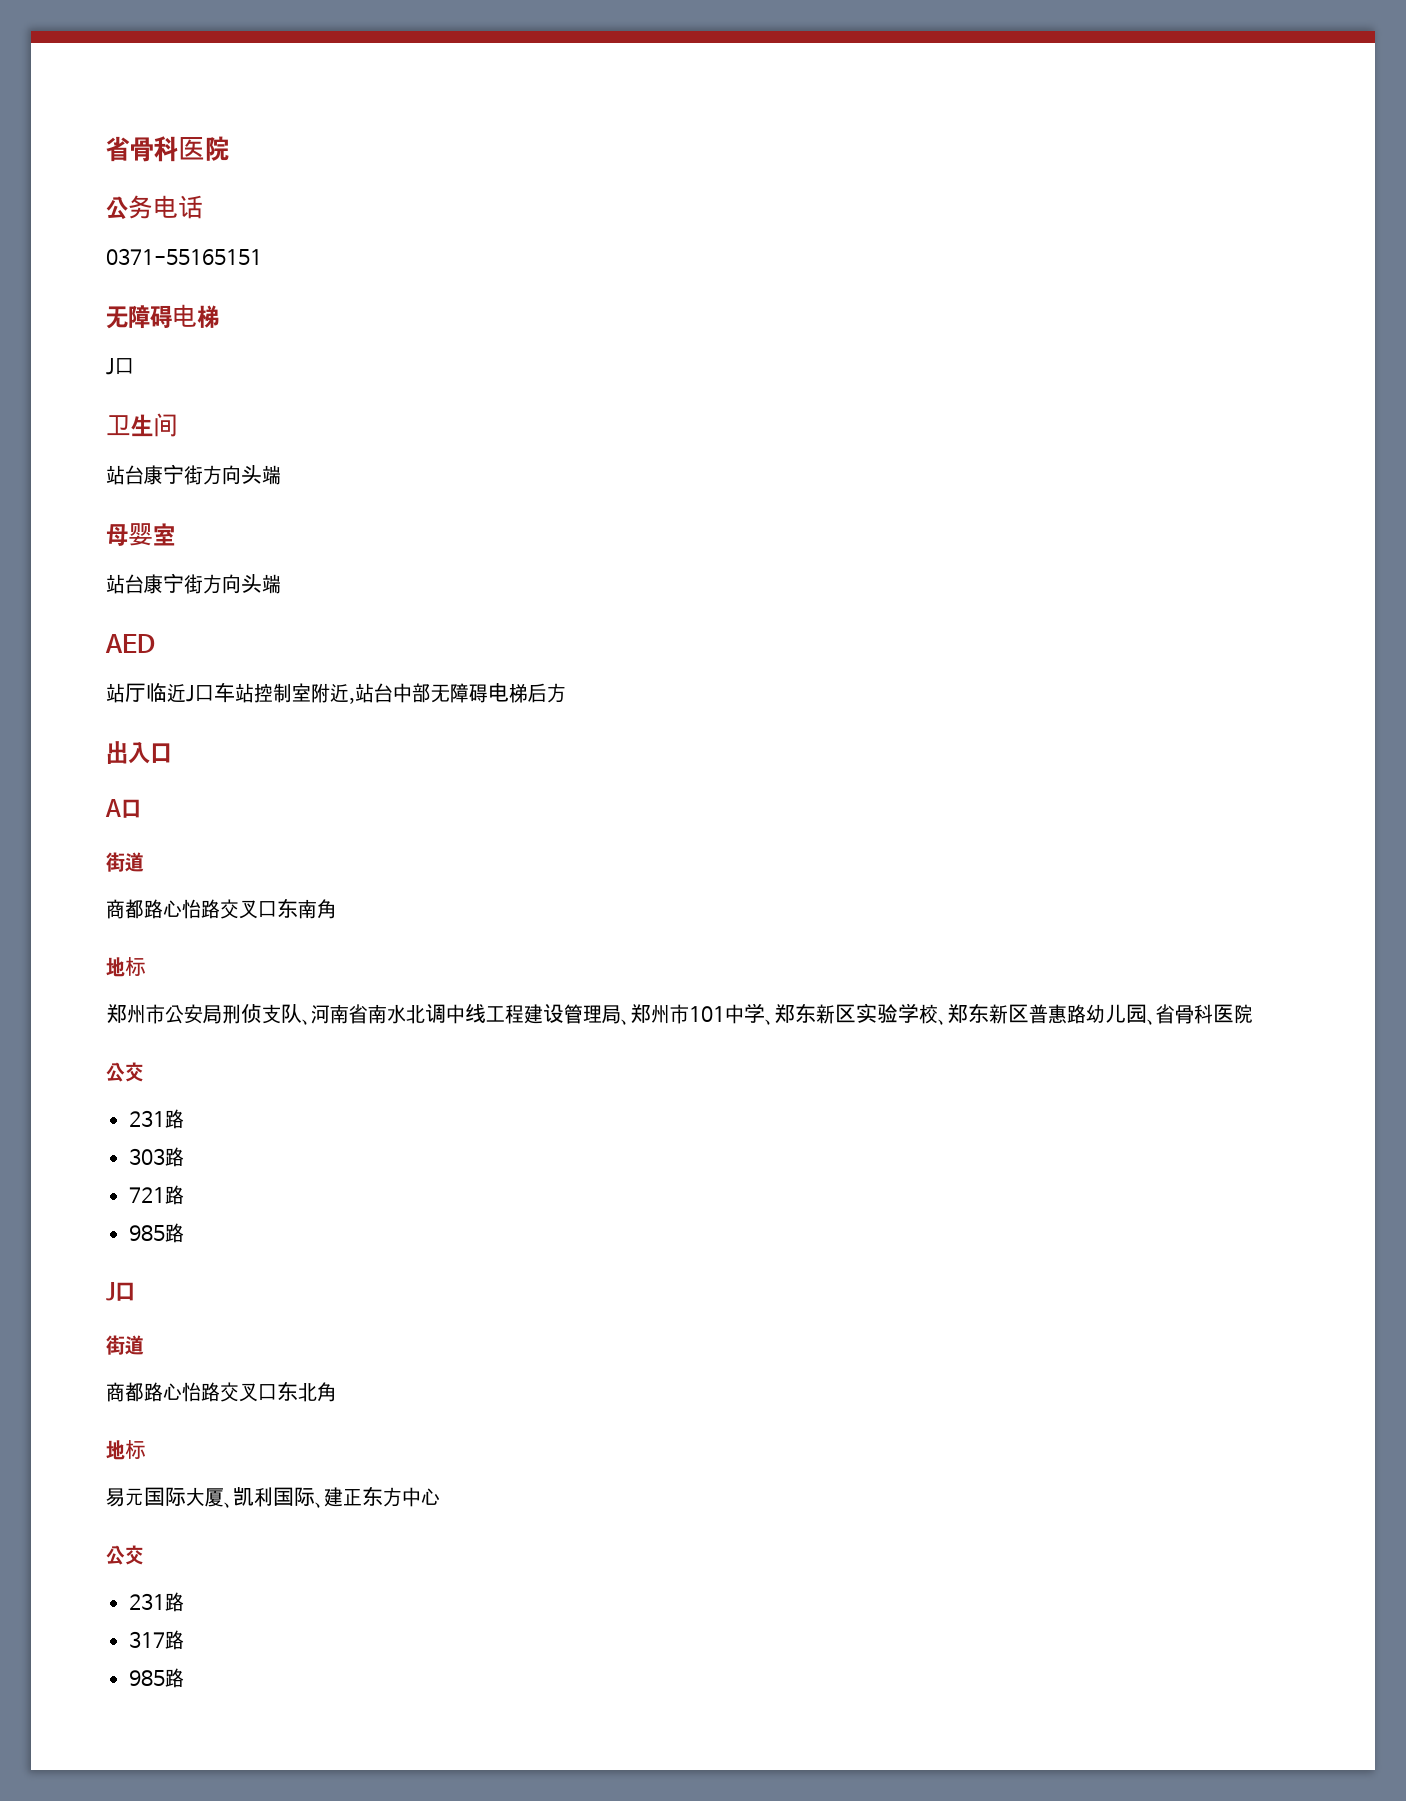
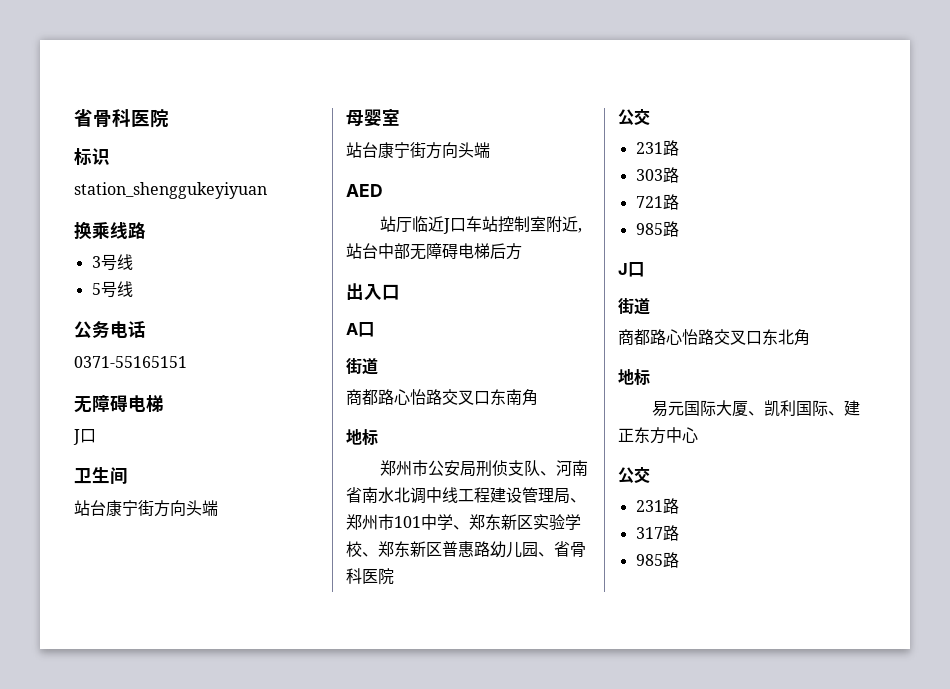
[106,136,229,162] 省骨科医院 -> [74,109,169,128] [74,148,110,165] [74,182,267,199] [74,221,146,240] [91,254,133,271] [91,281,133,298] 省骨科医院 // 标识 // station_shenggukeyiyuan // 换乘线路 // 3号线 // 5号线

